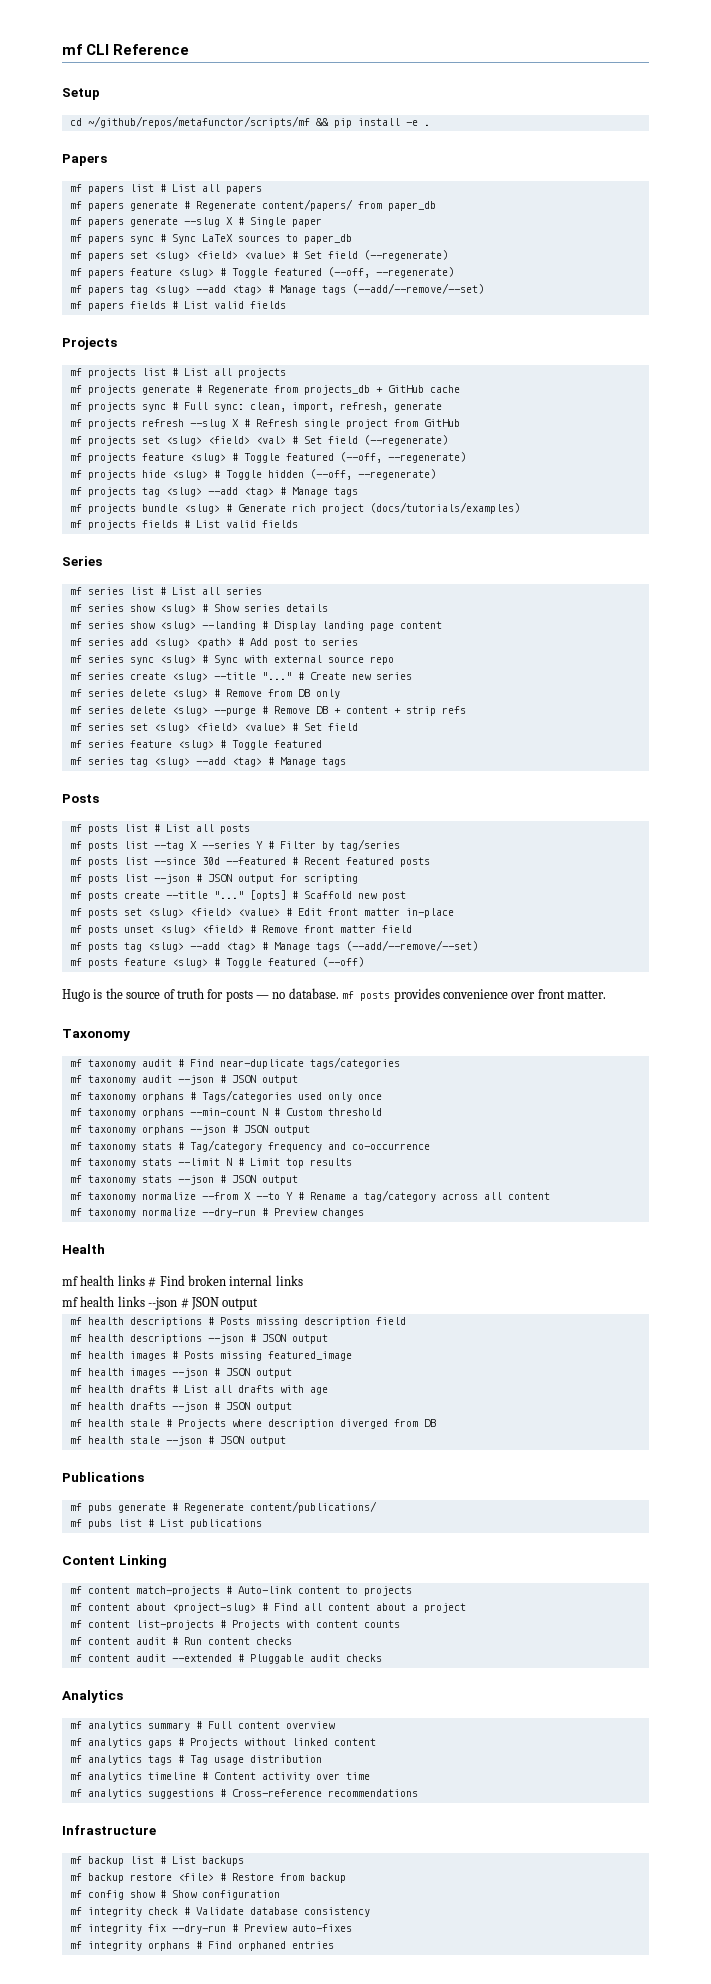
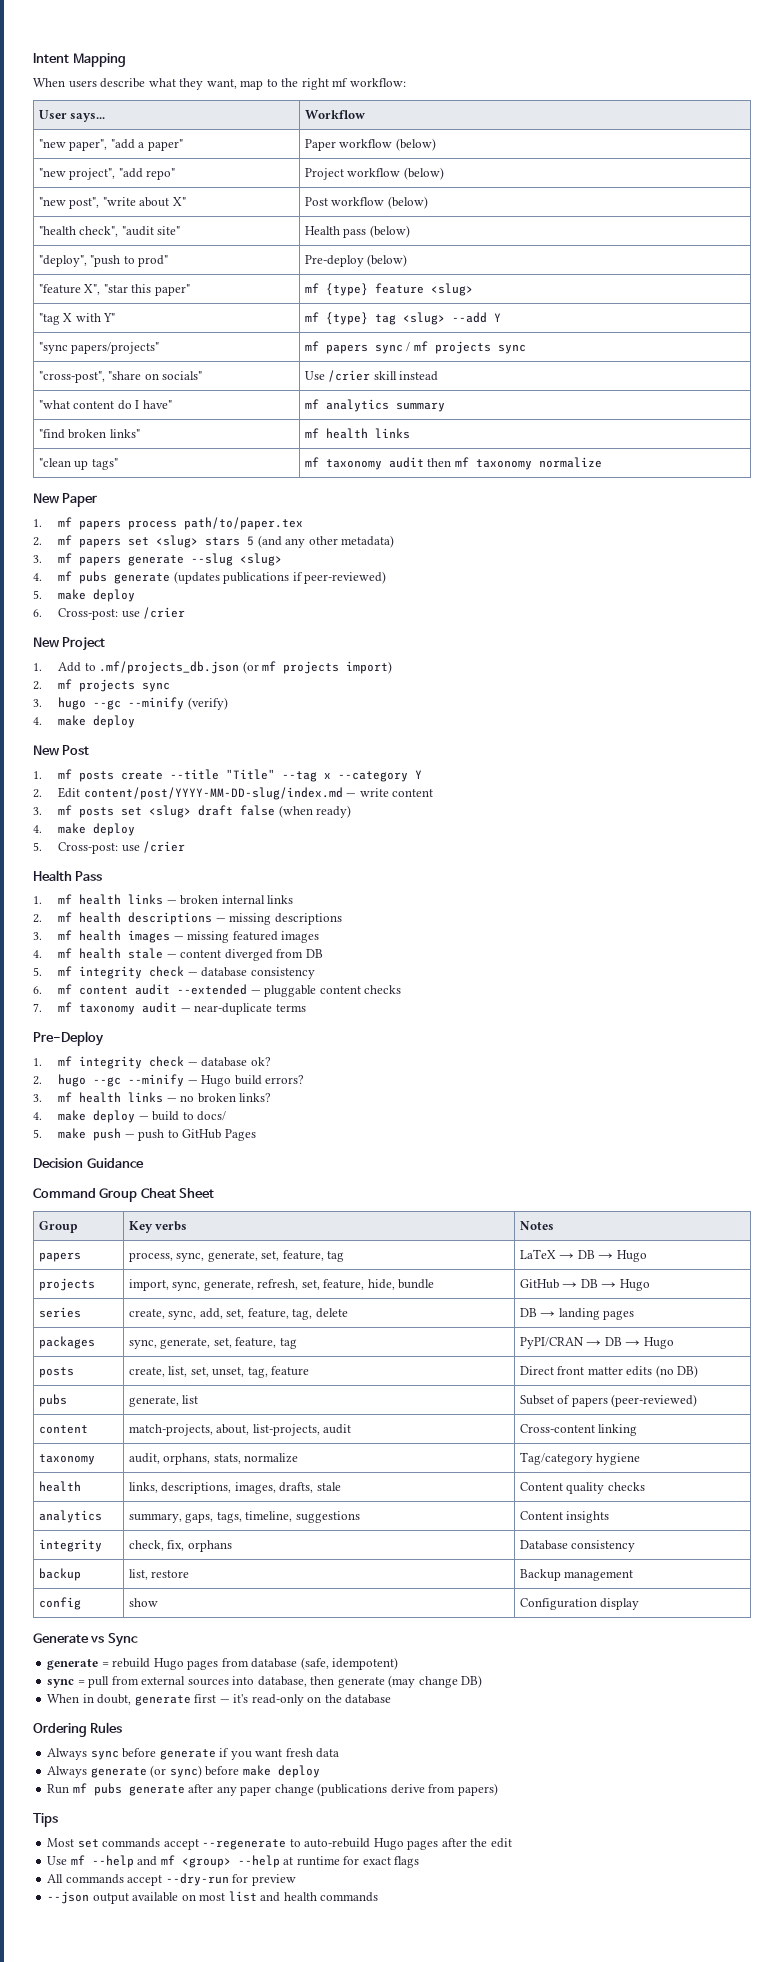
[62,44,190,55] [62,88,100,100] [69,116,430,128] [62,154,107,166] [69,184,262,194] [69,199,436,211] [69,217,322,227] [69,234,352,244] [69,250,448,261] [69,267,454,278] [69,283,484,295] [69,301,286,311] [62,337,117,350] [69,368,286,378] [69,385,460,395] [69,402,442,412] [69,419,460,429] [69,435,448,446] [69,452,466,463] [69,469,436,480] [69,487,358,497] [69,502,520,514] [69,520,298,530] [62,556,102,566] [69,587,262,595] [69,604,328,614] [69,621,442,631] [69,638,358,648] [69,655,394,665] [69,672,412,682] [69,689,340,699] [69,706,466,716] [69,723,358,733] [69,740,322,750] [69,757,346,767] [62,794,99,803] [69,824,250,834] [69,839,400,851] [69,857,430,867] [69,874,358,884] [69,890,406,901] [69,908,454,918] [69,925,412,935] [69,940,478,952] [69,957,364,968] [62,988,606,1002] [62,1029,130,1041] [69,1057,400,1069] [69,1075,298,1085] [69,1090,382,1102] [69,1108,382,1118] [69,1125,310,1135] [69,1140,430,1152] [69,1158,352,1168] [69,1175,298,1185] [69,1190,550,1202] [69,1208,364,1218] [62,1244,105,1254] [62,1275,185,1287] mf CLI Reference // Setup // cd ~/github/repos/metafunctor/scripts/mf && pip install -e . // Papers // mf papers list # List all papers // mf papers generate # Regenerate content/papers/ from paper_db // mf papers generate --slug X # Single paper // mf papers sync # Sync LaTeX sources to paper_db // mf papers set <slug> <field> <value> # Set field (--regenerate) // mf papers feature <slug> # Toggle featured (--off, --regenerate) // mf papers tag <slug> --add <tag> # Manage tags (--add/--remove/--set) // mf papers fields # List valid fields // Projects // mf projects list # List all projects // mf projects generate # Regenerate from projects_db + GitHub cache // mf projects sync # Full sync: clean, import, refresh, generate // mf projects refresh --slug X # Refresh single project from GitHub // mf projects set <slug> <field> <val> # Set field (--regenerate) // mf projects feature <slug> # Toggle featured (--off, --regenerate) // mf projects hide <slug> # Toggle hidden (--off, --regenerate) // mf projects tag <slug> --add <tag> # Manage tags // mf projects bundle <slug> # Generate rich project (docs/tutorials/examples) // mf projects fields # List valid fields // Series // mf series list # List all series // mf series show <slug> # Show series details // mf series show <slug> --landing # Display landing page content // mf series add <slug> <path> # Add post to series // mf series sync <slug> # Sync with external source repo // mf series create <slug> --title "..." # Create new series // mf series delete <slug> # Remove from DB only // mf series delete <slug> --purge # Remove DB + content + strip refs // mf series set <slug> <field> <value> # Set field // mf series feature <slug> # Toggle featured // mf series tag <slug> --add <tag> # Manage tags // Posts // mf posts list # List all posts // mf posts list --tag X --series Y # Filter by tag/series // mf posts list --since 30d --featured # Recent featured posts // mf posts list --json # JSON output for scripting // mf posts create --title "..." [opts] # Scaffold new post // mf posts set <slug> <field> <value> # Edit front matter in-place // mf posts unset <slug> <field> # Remove front matter field // mf posts tag <slug> --add <tag> # Manage tags (--add/--remove/--set) // mf posts feature <slug> # Toggle featured (--off) // Hugo is the source of truth for posts — no database. mf posts provides convenience over front matter. // Taxonomy // mf taxonomy audit # Find near-duplicate tags/categories // mf taxonomy audit --json # JSON output // mf taxonomy orphans # Tags/categories used only once // mf taxonomy orphans --min-count N # Custom threshold // mf taxonomy orphans --json # JSON output // mf taxonomy stats # Tag/category frequency and co-occurrence // mf taxonomy stats --limit N # Limit top results // mf taxonomy stats --json # JSON output // mf taxonomy normalize --from X --to Y # Rename a tag/category across all content // mf taxonomy normalize --dry-run # Preview changes // Health // mf health links # Find -> [33,53,126,67] [33,78,406,90] [38,110,106,122] [304,110,365,119] [38,139,183,151] [304,138,436,151] [38,168,176,180] [304,167,444,180] [38,197,186,209] [304,196,428,209] [38,226,181,237] [304,225,410,238] [38,255,169,267] [304,254,408,267] [38,284,190,296] [304,283,473,296] [38,313,116,325] [304,312,501,325] [38,342,160,354] [304,341,526,354] [38,371,203,383] [304,370,439,382] [38,400,172,410] [304,399,445,412] [38,429,140,439] [304,428,410,439] [38,458,118,470] [304,457,602,470] [33,493,98,507] [33,517,304,530] [33,535,395,548] [33,553,283,566] [33,571,387,584] [33,589,136,602] [33,607,186,620] [33,637,106,651] [33,661,393,674] [33,679,171,692] [33,697,228,710] [33,715,136,728] [33,745,90,756] [33,769,423,782] [33,787,434,800] [33,805,352,818] [33,823,136,836] [33,841,186,854] [33,870,103,881] [33,894,177,905] Intent Mapping // When users describe what they want, map to the right mf workflow: // User says... | Workflow // "new paper", "add a paper" | Paper workflow (below) // "new project", "add repo" | Project workflow (below) // "new post", "write about X" | Post workflow (below) // "health check", "audit site" | Health pass (below) // "deploy", "push to prod" | Pre-deploy (below) // "feature X", "star this paper" | mf {type} feature <slug> // "tag X with Y" | mf {type} tag <slug> --add Y // "sync papers/projects" | mf papers sync / mf projects sync // "cross-post", "share on socials" | Use /crier skill instead // "what content do I have" | mf analytics summary // "find broken links" | mf health links // "clean up tags" | mf taxonomy audit then mf taxonomy normalize // New Paper // 1. mf papers process path/to/paper.tex // 2. mf papers set <slug> stars 5 (and any other metadata) // 3. mf papers generate --slug <slug> // 4. mf pubs generate (updates publications if peer-reviewed) // 5. make deploy // 6. Cross-post: use /crier // New Project // 1. Add to .mf/projects_db.json (or mf projects import) // 2. mf projects sync // 3. hugo --gc --minify (verify) // 4. make deploy // New Post // 1. mf posts create --title "Title" --tag x --category Y // 2. Edit content/post/YYYY-MM-DD-slug/index.md — write content // 3. mf posts set <slug> draft false (when ready) // 4. make deploy // 5. Cross-post: use /crier // Health Pass // 1. mf health links —
[62,1296,259,1310] [69,1317,406,1327] [69,1334,328,1344] [69,1351,352,1361] [69,1368,292,1378] [69,1385,328,1395] [69,1402,292,1412] [69,1419,436,1429] [69,1436,286,1446] [62,1472,144,1482] [69,1501,377,1513] [69,1519,262,1529] [62,1555,167,1568] [69,1586,412,1596] [69,1603,466,1613] [69,1620,400,1630] [69,1637,292,1645] [69,1654,382,1664] [62,1690,123,1703] [69,1721,335,1731] [69,1738,376,1748] [69,1755,322,1765] [69,1772,370,1782] [69,1789,418,1799] [62,1825,156,1835] [69,1856,244,1866] [69,1873,346,1883] [69,1890,280,1900] [69,1907,370,1917] [69,1924,352,1934] [69,1941,334,1951] mf health links --json # JSON output // mf health descriptions # Posts missing description field // mf health descriptions --json # JSON output // mf health images # Posts missing featured_image // mf health images --json # JSON output // mf health drafts # List all drafts with age // mf health drafts --json # JSON output // mf health stale # Projects where description diverged from DB // mf health stale --json # JSON output // Publications // mf pubs generate # Regenerate content/publications/ // mf pubs list # List publications // Content Linking // mf content match-projects # Auto-link content to projects // mf content about <project-slug> # Find all content about a project // mf content list-projects # Projects with content counts // mf content audit # Run content checks // mf content audit --extended # Pluggable audit checks // Analytics // mf analytics summary # Full content overview // mf analytics gaps # Projects without linked content // mf analytics tags # Tag usage distribution // mf analytics timeline # Content activity over time // mf analytics suggestions # Cross-reference recommendations // Infrastructure // mf backup list # List backups // mf backup restore <file> # Restore from backup // mf config show # Show configuration // mf integrity check # Validate database consistency // mf integrity fix --dry-run # Preview auto-fixes // mf integrity orphans # Find orphaned entries -> [33,912,342,925] [33,930,320,943] [33,948,323,961] [33,966,315,979] [33,984,402,997] [33,1002,306,1015] [33,1031,104,1046] [33,1056,271,1069] [33,1074,305,1087] [33,1092,272,1103] [33,1110,227,1123] [33,1128,256,1141] [33,1158,144,1168] [33,1188,215,1202] [38,1221,78,1233] [128,1221,188,1233] [519,1221,554,1230] [38,1252,81,1262] [128,1250,345,1262] [519,1249,647,1262] [38,1278,95,1291] [128,1279,435,1291] [519,1279,650,1291] [38,1307,81,1318] [128,1308,348,1320] [519,1308,635,1320] [38,1336,95,1349] [128,1337,297,1349] [519,1337,674,1349] [38,1367,74,1378] [128,1366,310,1378] [519,1365,699,1378] [38,1394,67,1407] [128,1395,199,1407] [519,1394,698,1407] [38,1425,88,1434] [128,1424,352,1436] [519,1424,638,1436] [38,1454,95,1465] [128,1453,299,1465] [519,1452,641,1465] [38,1481,81,1492] [128,1482,341,1494] [519,1482,645,1494] [38,1510,102,1523] [128,1511,360,1523] [519,1511,610,1523] [38,1539,102,1552] [128,1540,232,1552] [519,1540,636,1552] [38,1568,81,1581] [128,1569,190,1580] [519,1569,634,1581] [38,1597,81,1610] [128,1598,158,1607] [519,1598,640,1610] [33,1633,138,1647] [47,1657,399,1670] [47,1675,483,1688] [47,1694,392,1706] [33,1722,123,1737] [47,1748,340,1760] [47,1765,320,1778] [47,1783,498,1796] [33,1813,58,1827] [47,1838,512,1850] [47,1855,420,1868] [47,1873,296,1886] [47,1891,379,1904] 2. mf health descriptions — missing descriptions // 3. mf health images — missing featured images // 4. mf health stale — content diverged from DB // 5. mf integrity check — database consistency // 6. mf content audit --extended — pluggable content checks // 7. mf taxonomy audit — near-duplicate terms // Pre-Deploy // 1. mf integrity check — database ok? // 2. hugo --gc --minify — Hugo build errors? // 3. mf health links — no broken links? // 4. make deploy — build to docs/ // 5. make push — push to GitHub Pages // Decision Guidance // Command Group Cheat Sheet // Group | Key verbs | Notes // papers | process, sync, generate, set, feature, tag | LaTeX → DB → Hugo // projects | import, sync, generate, refresh, set, feature, hide, bundle | GitHub → DB → Hugo // series | create, sync, add, set, feature, tag, delete | DB → landing pages // packages | sync, generate, set, feature, tag | PyPI/CRAN → DB → Hugo // posts | create, list, set, unset, tag, feature | Direct front matter edits (no DB) // pubs | generate, list | Subset of papers (peer-reviewed) // content | match-projects, about, list-projects, audit | Cross-content linking // taxonomy | audit, orphans, stats, normalize | Tag/category hygiene // health | links, descriptions, images, drafts, stale | Content quality checks // analytics | summary, gaps, tags, timeline, suggestions | Content insights // integrity | check, fix, orphans | Database consistency // backup | list, restore | Backup management // config | show | Configuration display // Generate vs Sync // generate = rebuild Hugo pages from database (safe, idempotent) // sync = pull from external sources into database, then generate (may change DB) // When in doubt, generate first — it's read-only on the database // Ordering Rules // Always sync before generate if you want fresh data // Always generate (or sync) before make deploy // Run mf pubs generate after any paper change (publications derive from papers) // Tips // Most set commands accept --regenerate to auto-rebuild Hugo pages after the edit // Use mf --help and mf <group> --help at runtime for exact flags // All commands accept --dry-run for preview // --json output available on most list and health commands

